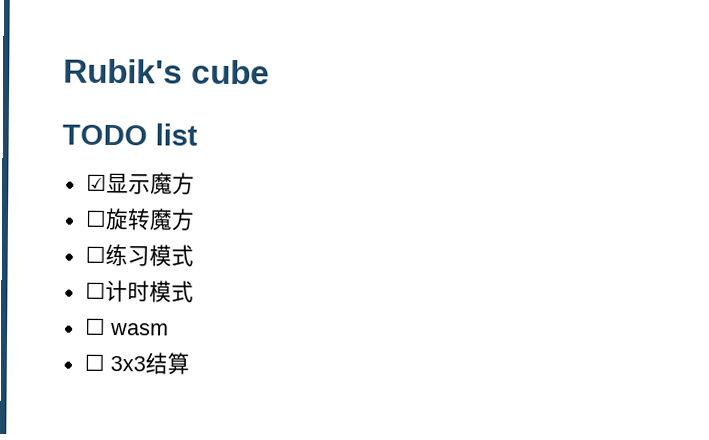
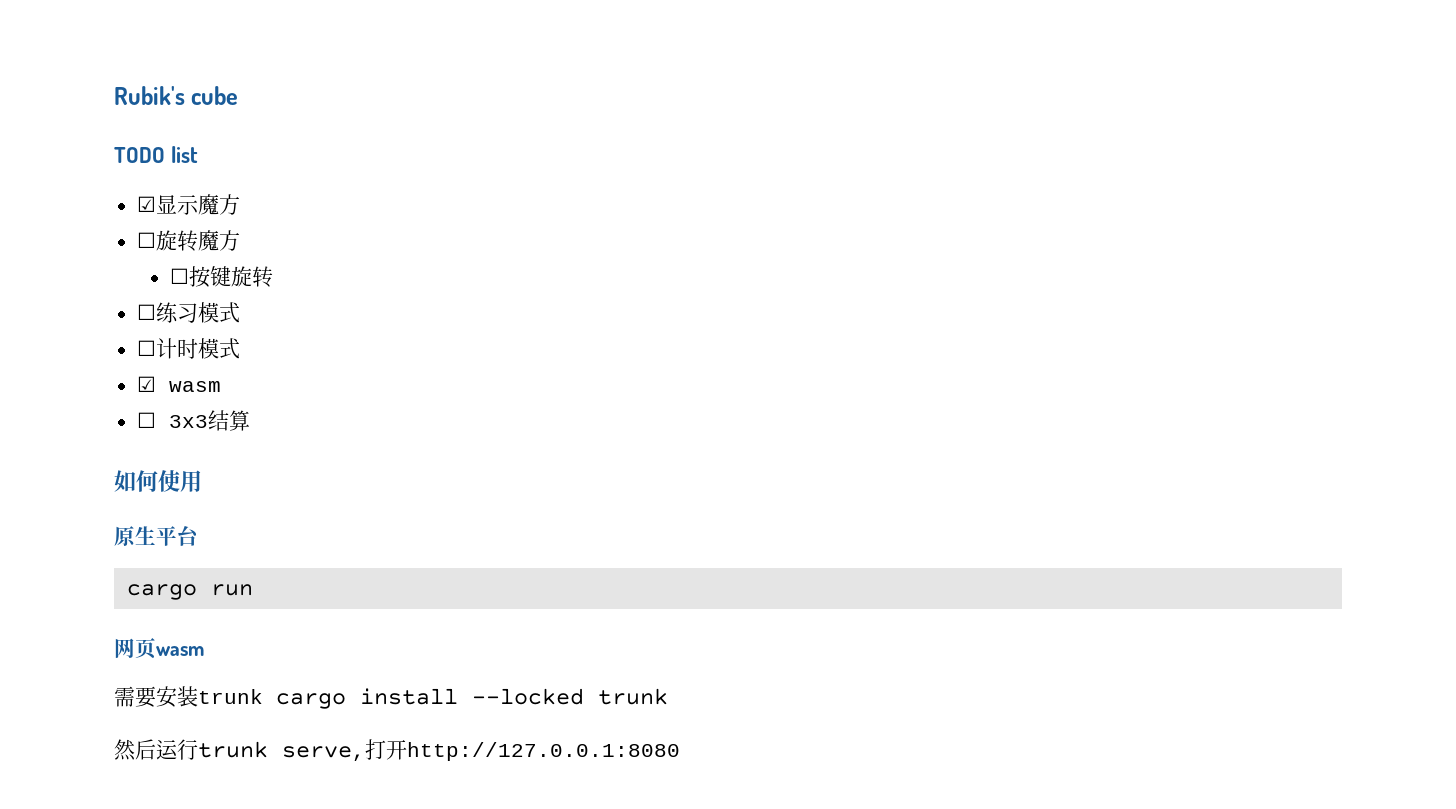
(195, 219) none -> [170,266,274,288] // ☐按键旋转
[84,317,106,335] ☐ -> [137,376,157,392] ☑
(190, 363) none -> [114,470,202,492] [114,526,199,546] [126,584,253,600] [114,638,204,659] [114,686,668,709] [114,739,680,761] // 如何使用 // 原生平台 // cargo run // 网页wasm // 需要安装trunk cargo install --locked trunk // 然后运行trunk serve,打开http://127.0.0.1:8080

